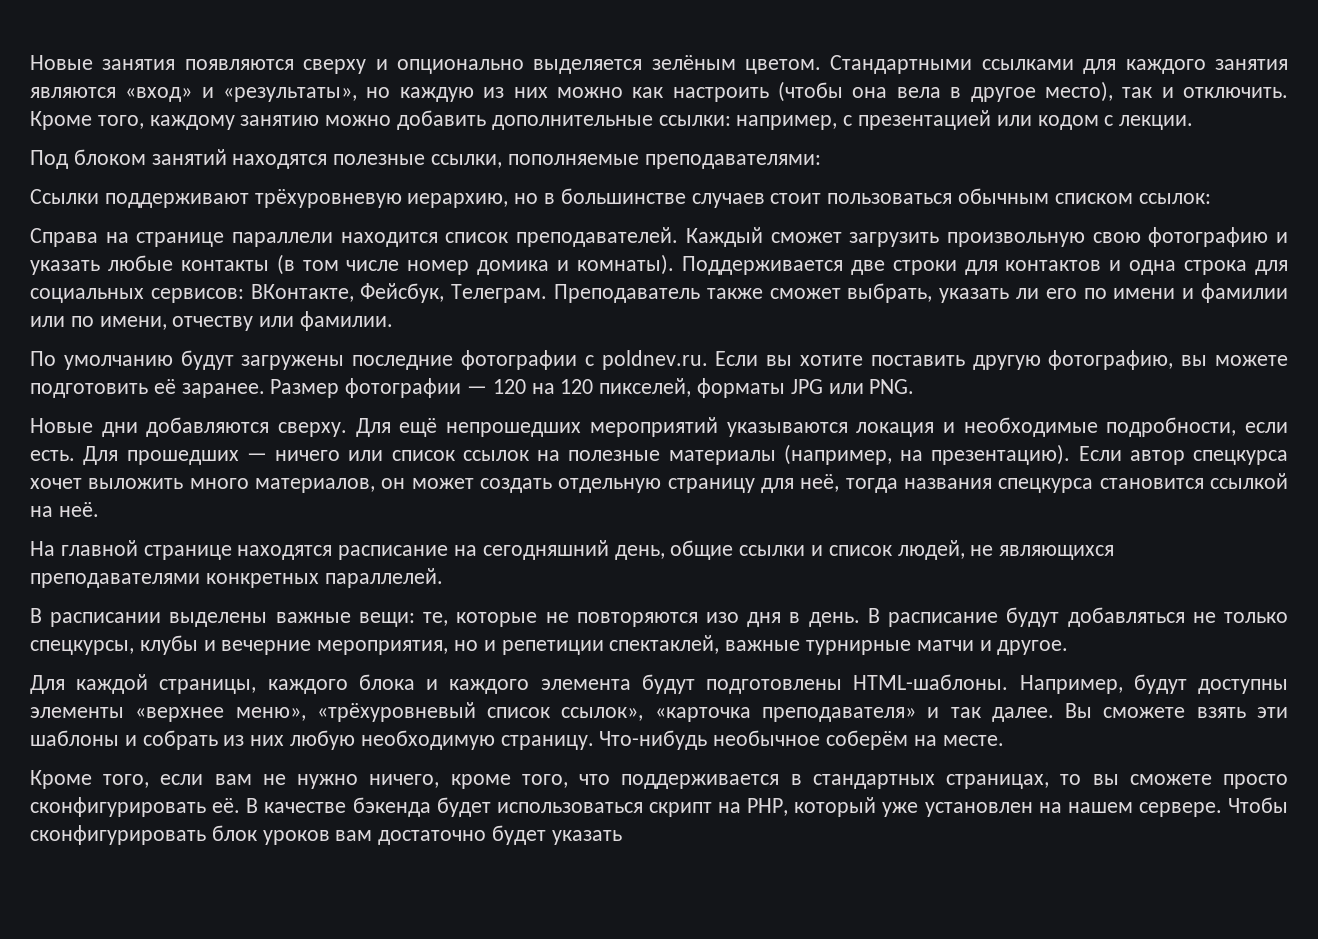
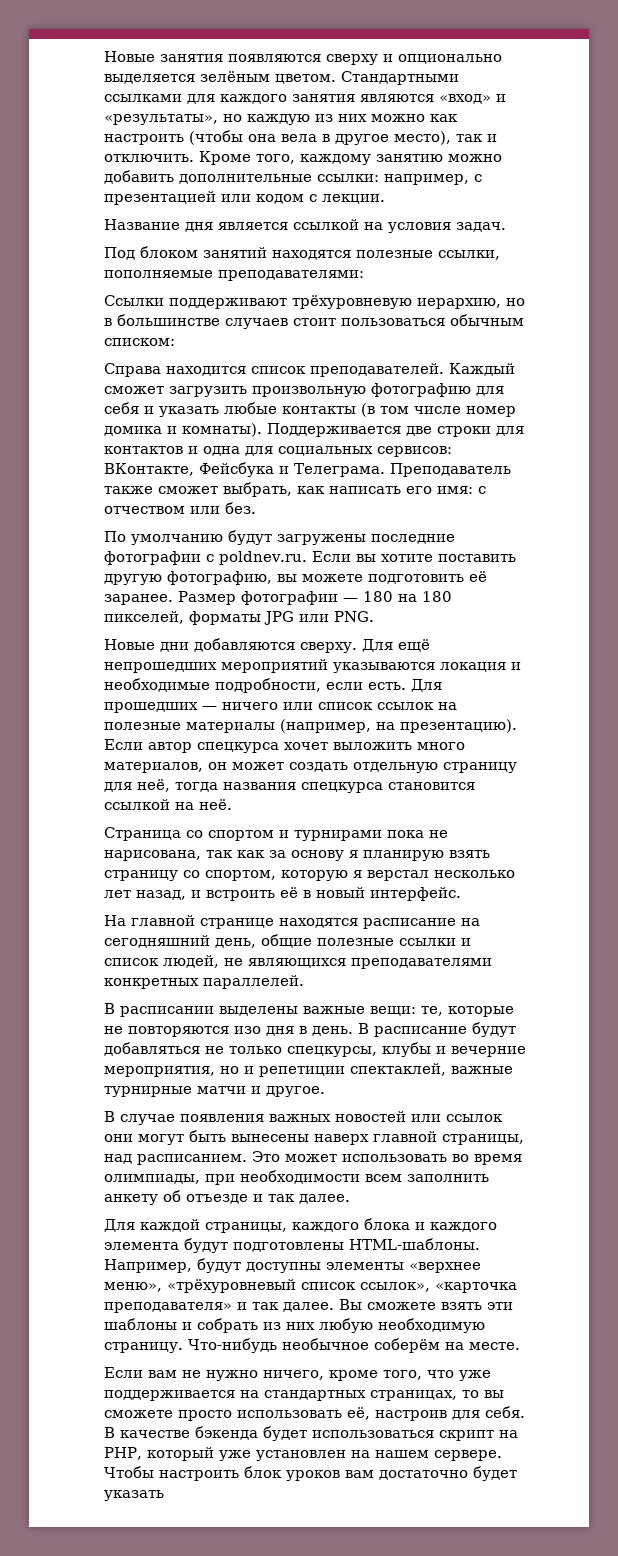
(1194, 122) none -> [104,219,506,233] // Название дня является ссылкой на условия задач.
[1054,193,1211,204] списком ссылок: -> [104,338,175,346] списком:
[105,232,334,247] на странице параллели -> (161, 370) none
[1092,227,1269,247] свою фотографию -> [371,383,504,397] [104,402,139,414] фотографию для себя
[1184,260,1248,275] строка -> (240, 451) none
[360,283,548,303] Фейсбук, Телеграм. -> [199,462,385,477] Фейсбука и Телеграма.
[939,283,1288,303] [30,311,394,331] указать ли его по имени и фамилии или по имени, отчеству или фамилии. -> [297,486,486,494] [104,502,256,514] как написать его имя: с отчеством или без.
[492,379,594,394] 120 на 120 -> [363,591,452,602] 180 на 180
(99, 509) none -> [104,827,448,841] [104,850,490,861] [104,870,515,881] [104,887,461,901] // Страница со спортом и турнирами пока не нарисована, так как за основу я планирую взять страницу со спортом, которую я верстал несколько лет назад, и встроить её в новый интерфейс.
(734, 550) none -> [317,938,394,946] полезные
(1069, 647) none -> [104,1111,503,1125] [104,1130,524,1145] [104,1151,522,1165] [104,1170,489,1185] [104,1190,350,1205] // В случае появления важных новостей или ссылок они могут быть вынесены наверх главной страницы, над расписанием. Это может использовать во время олимпиады, при необходимости всем заполнить анкету об отъезде и так далее.
[30,770,204,789] Кроме того, если -> [104,1367,143,1378] Если
[621,774,802,789] поддерживается в -> [459,1370,491,1381] [104,1390,259,1401] уже поддерживается на
[30,797,241,817] сконфигурировать её. -> [237,1406,525,1421] использовать её, настроив для себя.
[30,825,206,845] сконфигурировать -> [159,1470,239,1481] настроить

